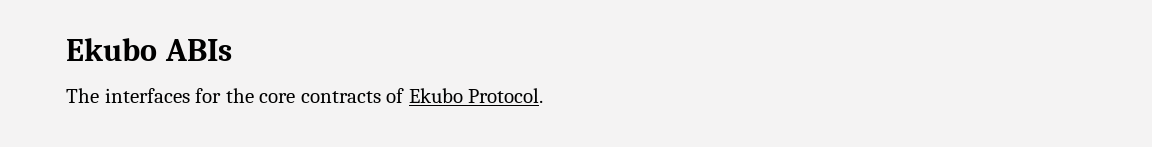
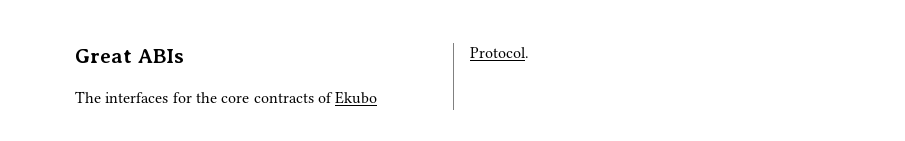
[66,38,157,61] Ekubo -> [75,49,132,63] Great

